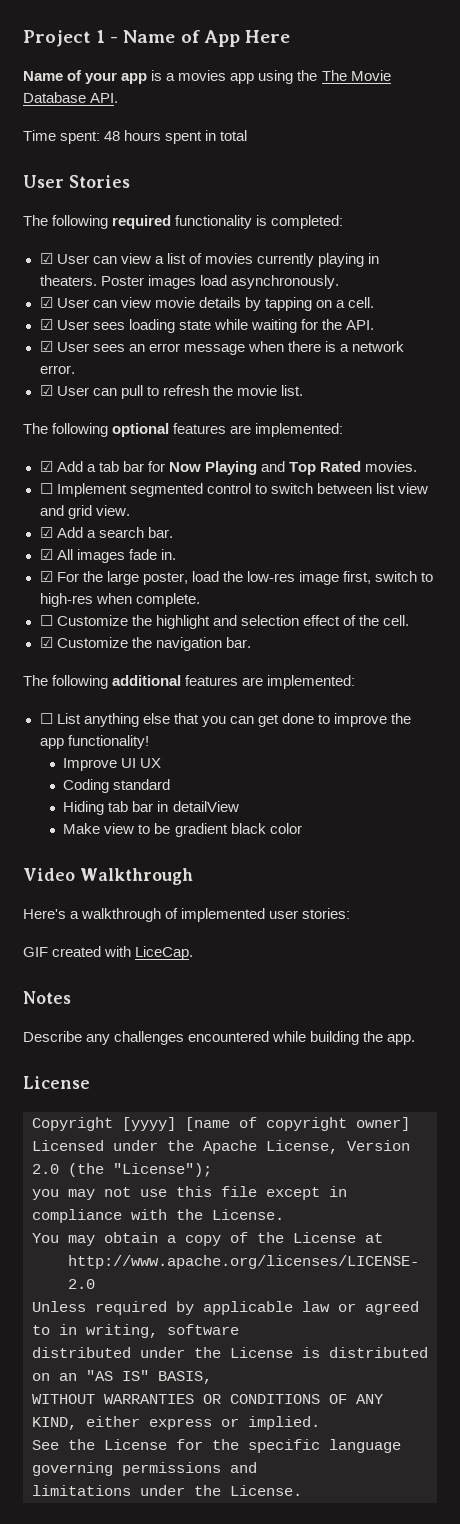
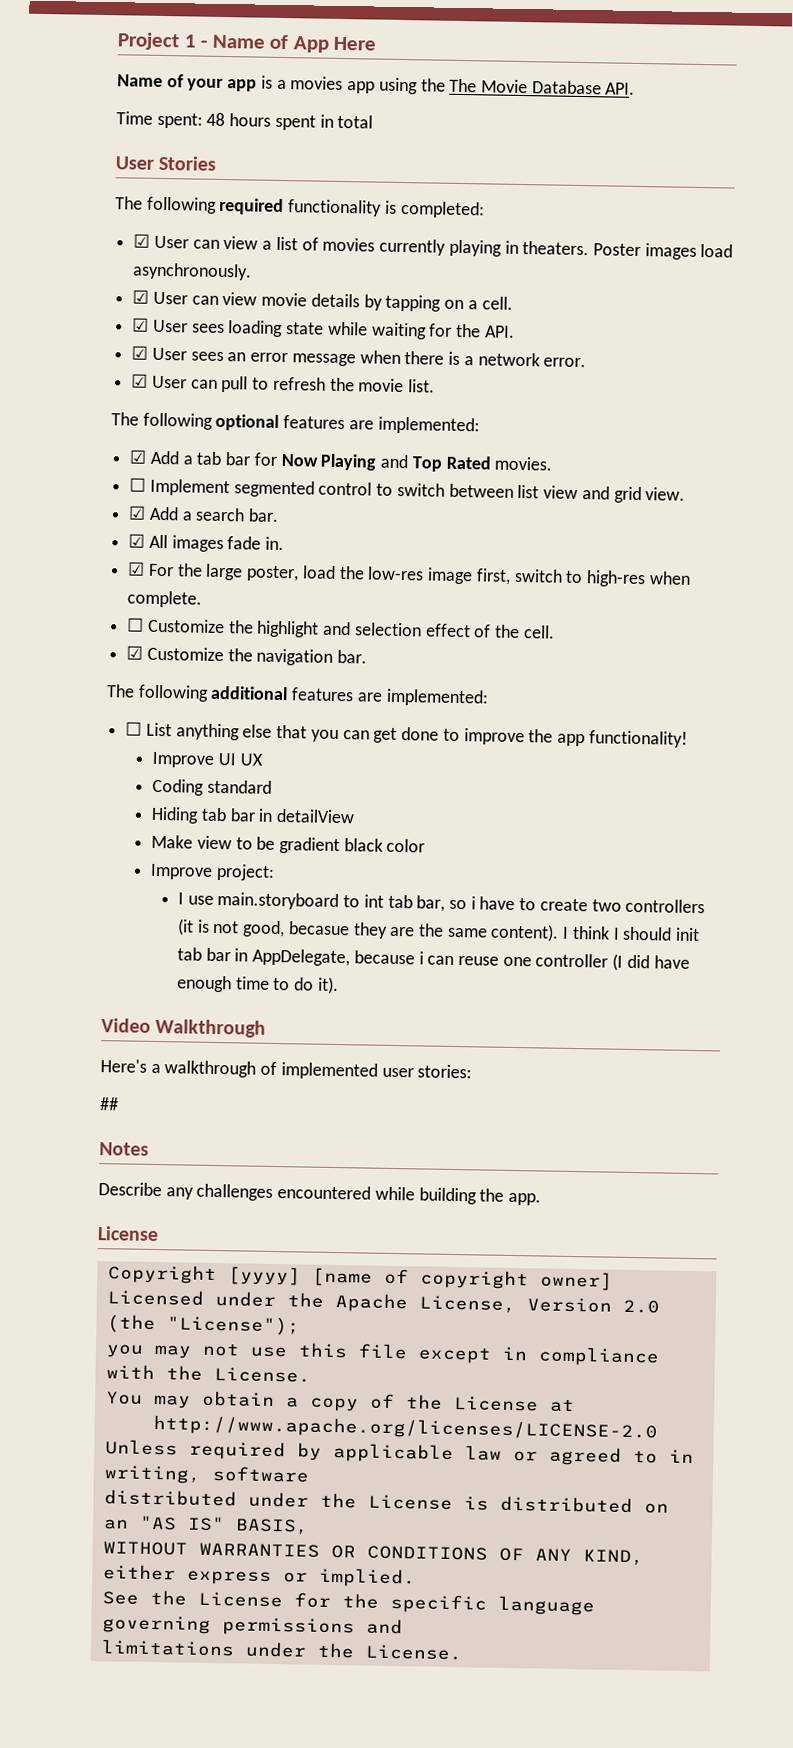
(302, 828) none -> [150,863,275,881] [177,892,706,914] [176,918,701,942] [176,947,690,971] [176,975,339,995] // Improve project: // I use main.storyboard to int tab bar, so i have to create two controllers (it is not good, becasue they are the same content). I think I should init tab bar in AppDelegate, because i can reuse one controller (I did have enough time to do it).
[23,946,194,960] GIF created with LiceCap. -> [100,1097,119,1111] ##

